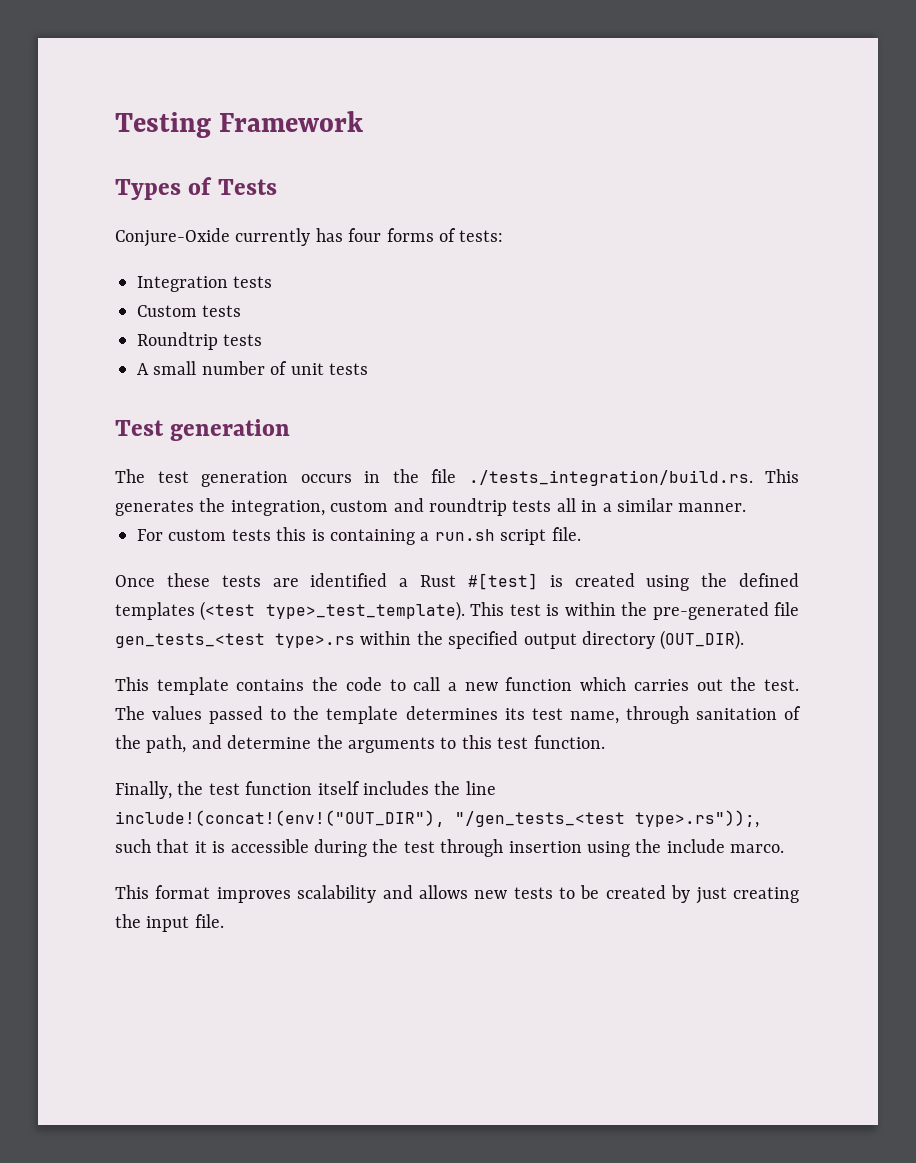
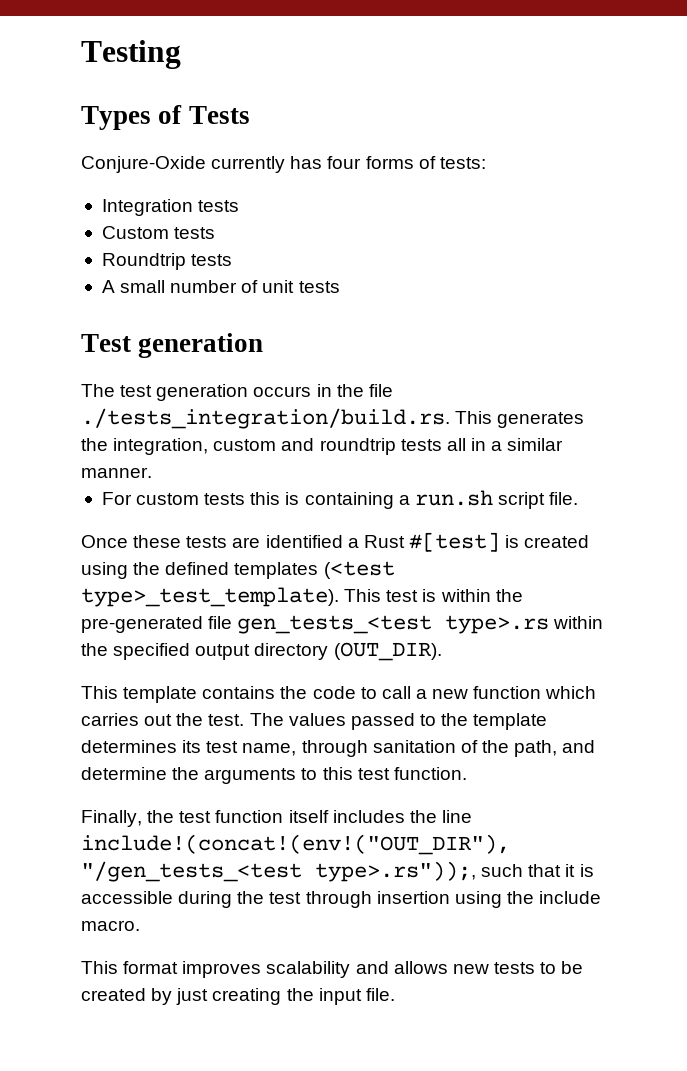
[219,111,364,132] Framework -> (181, 54) none
[730,844,785,853] marco. -> [81,920,140,931] macro.

